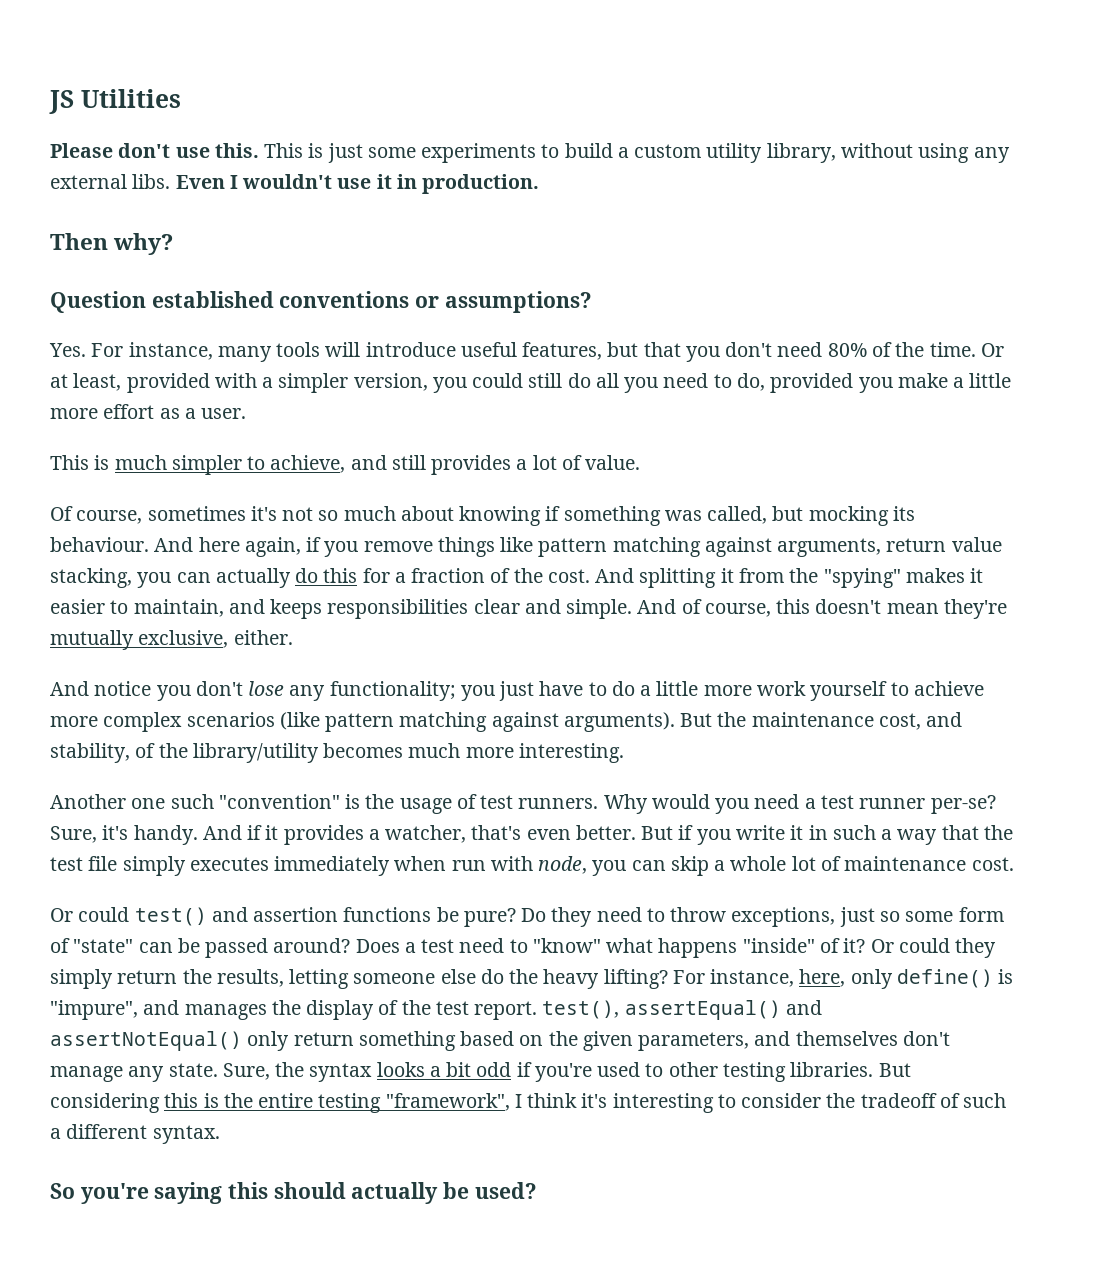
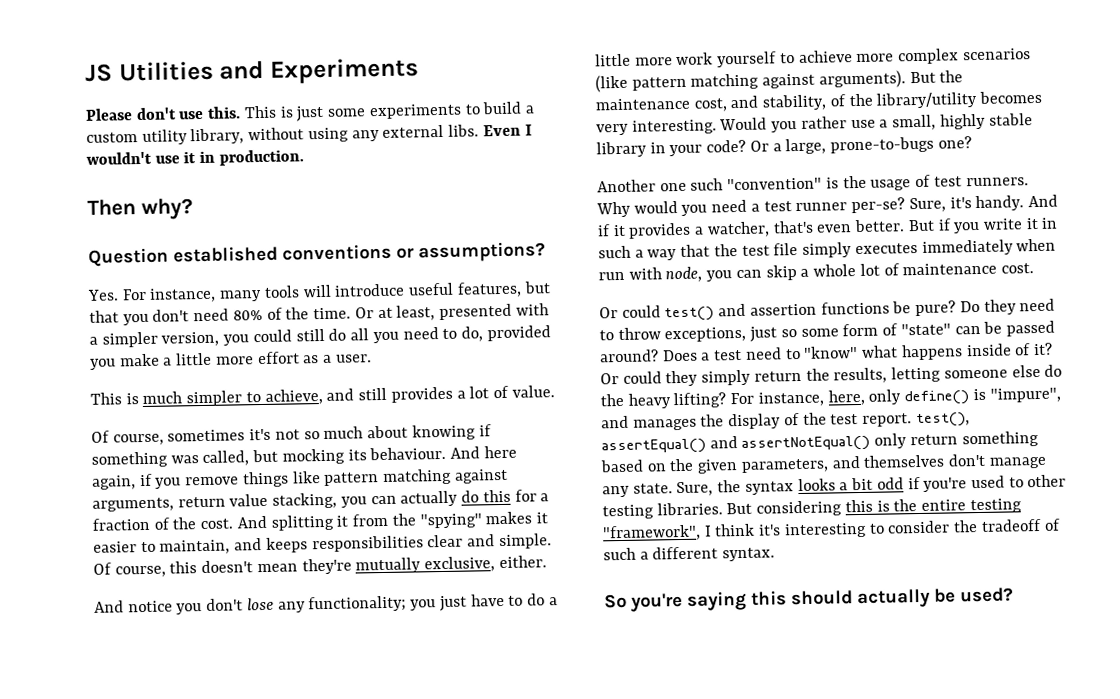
(181, 98) none -> [219,57,419,84] and Experiments
[126,373,210,393] provided -> [438,303,512,321] presented
[637,599,702,614] And of -> [93,562,112,575] Of
[408,743,514,758] much more -> [596,123,629,136] very
(624, 753) none -> [719,113,1033,133] [596,136,972,158] Would you rather use a small, highly stable library in your code? Or a large, prone-to-bugs one?
[742,938,815,953] "inside" -> [965,343,1012,357] inside

